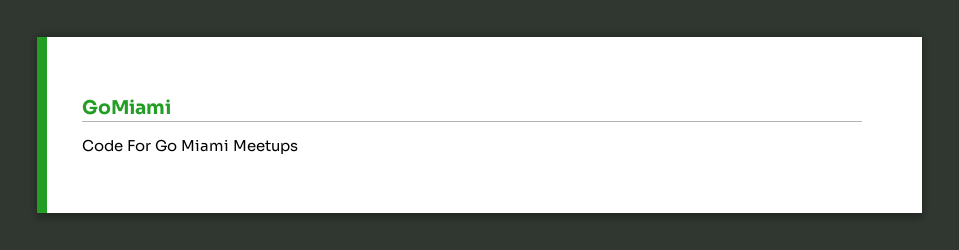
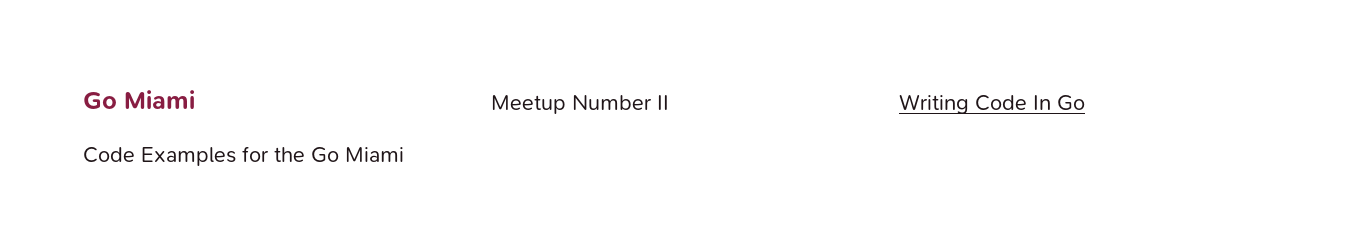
[82,99,171,115] [82,139,299,154] GoMiami // Code For Go Miami Meetups -> [83,90,195,109] [83,146,404,166] [491,95,669,114] [899,94,1085,114] Go Miami // Code Examples for the Go Miami Meetup Number II // Writing Code In Go

